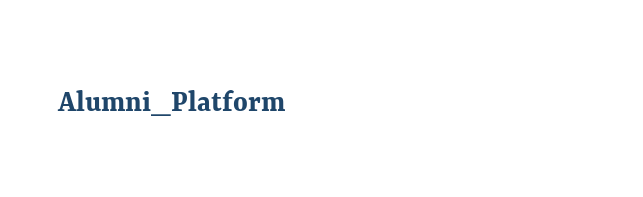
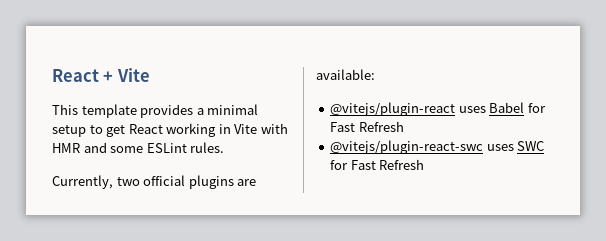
[57,90,285,116] Alumni_Platform -> [52,68,150,82] [52,104,259,118] [52,123,288,137] [52,142,225,153] [52,175,257,189] [316,69,375,80] [330,102,546,116] [330,121,404,132] [330,140,545,154] [330,159,425,170] React + Vite // This template provides a minimal setup to get React working in Vite with HMR and some ESLint rules. // Currently, two official plugins are available: // @vitejs/plugin-react uses Babel for Fast Refresh // @vitejs/plugin-react-swc uses SWC for Fast Refresh

